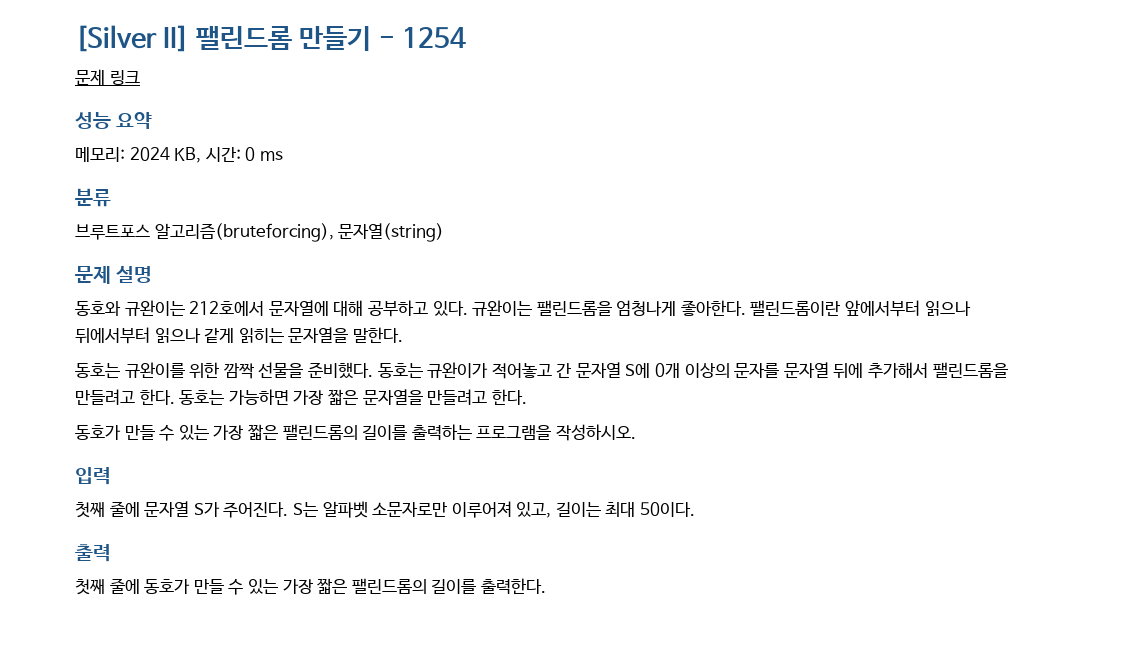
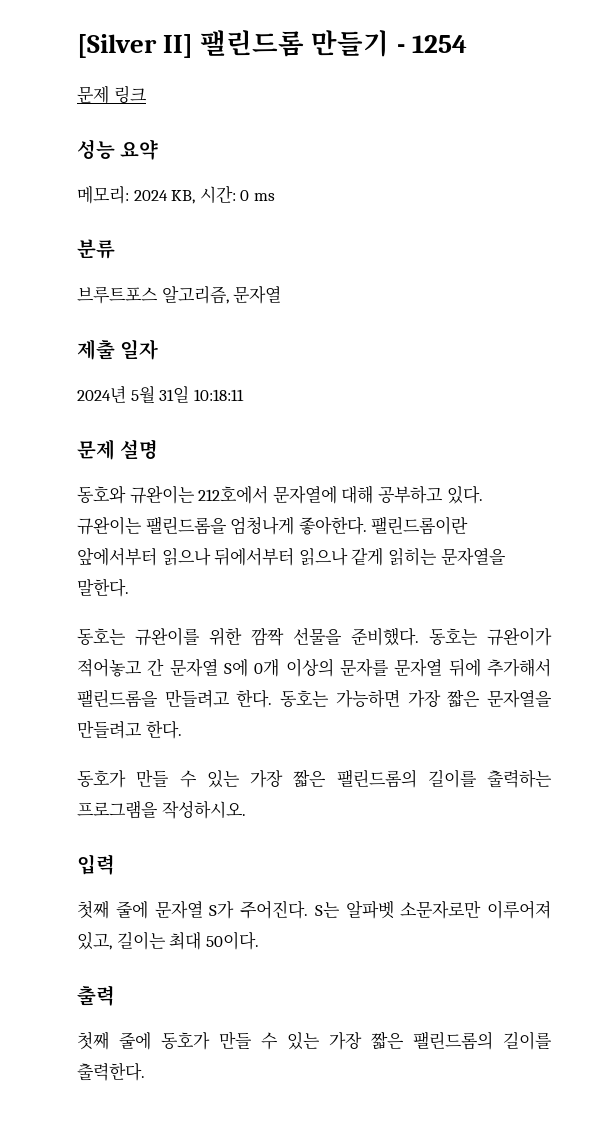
[154,223,445,242] 알고리즘(bruteforcing), 문자열(string) -> [161,286,282,304] [77,339,159,360] [77,386,244,403] 알고리즘, 문자열 // 제출 일자 // 2024년 5월 31일 10:18:11

